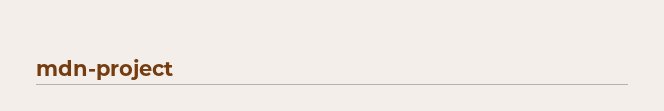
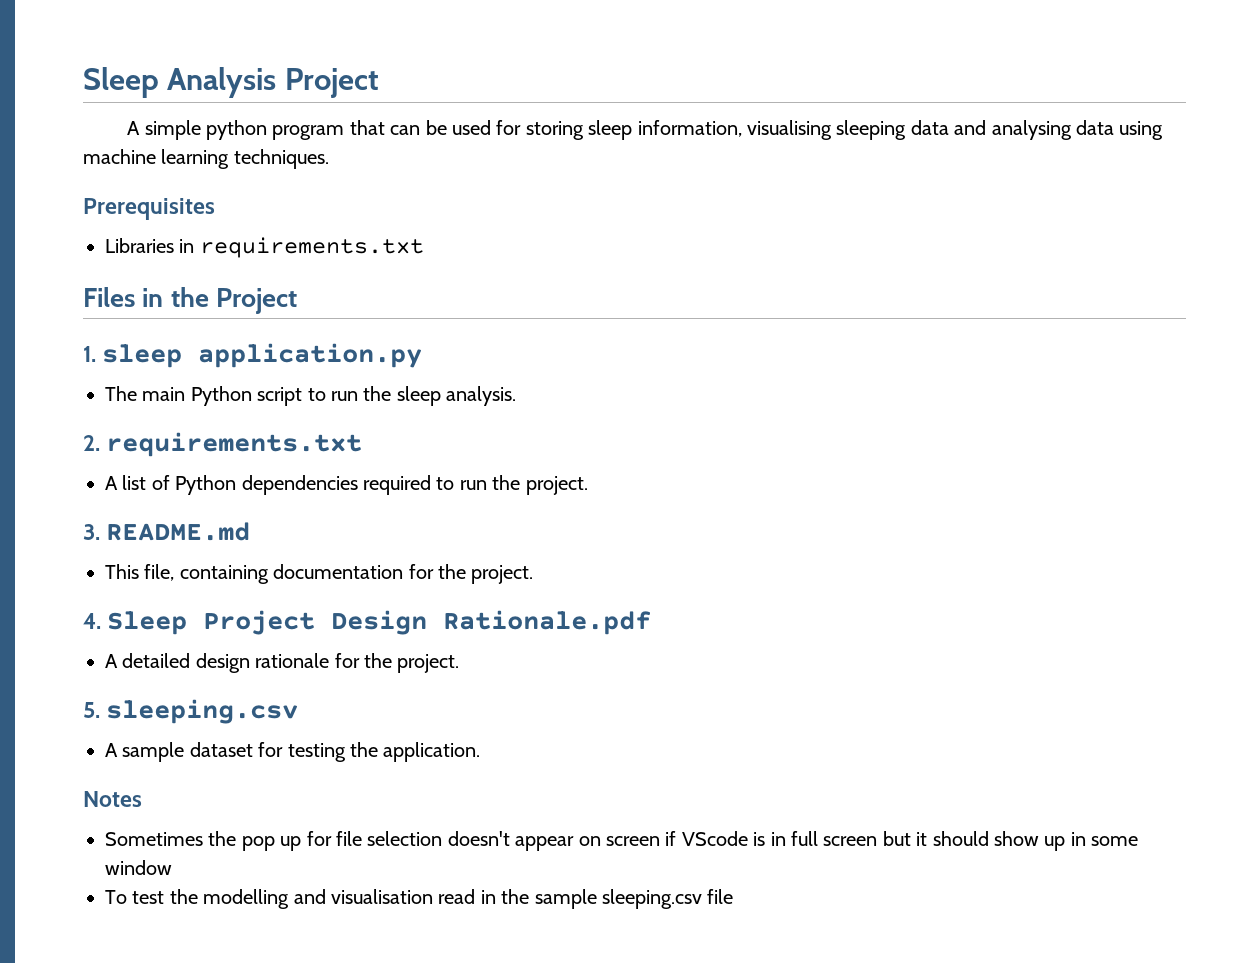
[36,59,173,80] mdn-project -> [83,67,379,98] [127,120,1164,140] [83,149,329,169] [83,198,215,220] [105,237,424,258] [83,287,297,314] [83,343,423,368] [105,386,517,406] [83,432,363,457] [105,475,588,495] [83,522,251,541] [105,564,534,584] [83,610,652,635] [105,653,460,673] [83,699,299,724] [105,742,481,762] [83,791,142,807] [105,831,1139,851] [105,860,172,875] [105,889,734,909] Sleep Analysis Project // A simple python program that can be used for storing sleep information, visualising sleeping data and analysing data using machine learning techniques. // Prerequisites // Libraries in requirements.txt // Files in the Project // 1. sleep application.py // The main Python script to run the sleep analysis. // 2. requirements.txt // A list of Python dependencies required to run the project. // 3. README.md // This file, containing documentation for the project. // 4. Sleep Project Design Rationale.pdf // A detailed design rationale for the project. // 5. sleeping.csv // A sample dataset for testing the application. // Notes // Sometimes the pop up for file selection doesn't appear on screen if VScode is in full screen but it should show up in some window // To test the modelling and visualisation read in the sample sleeping.csv file

